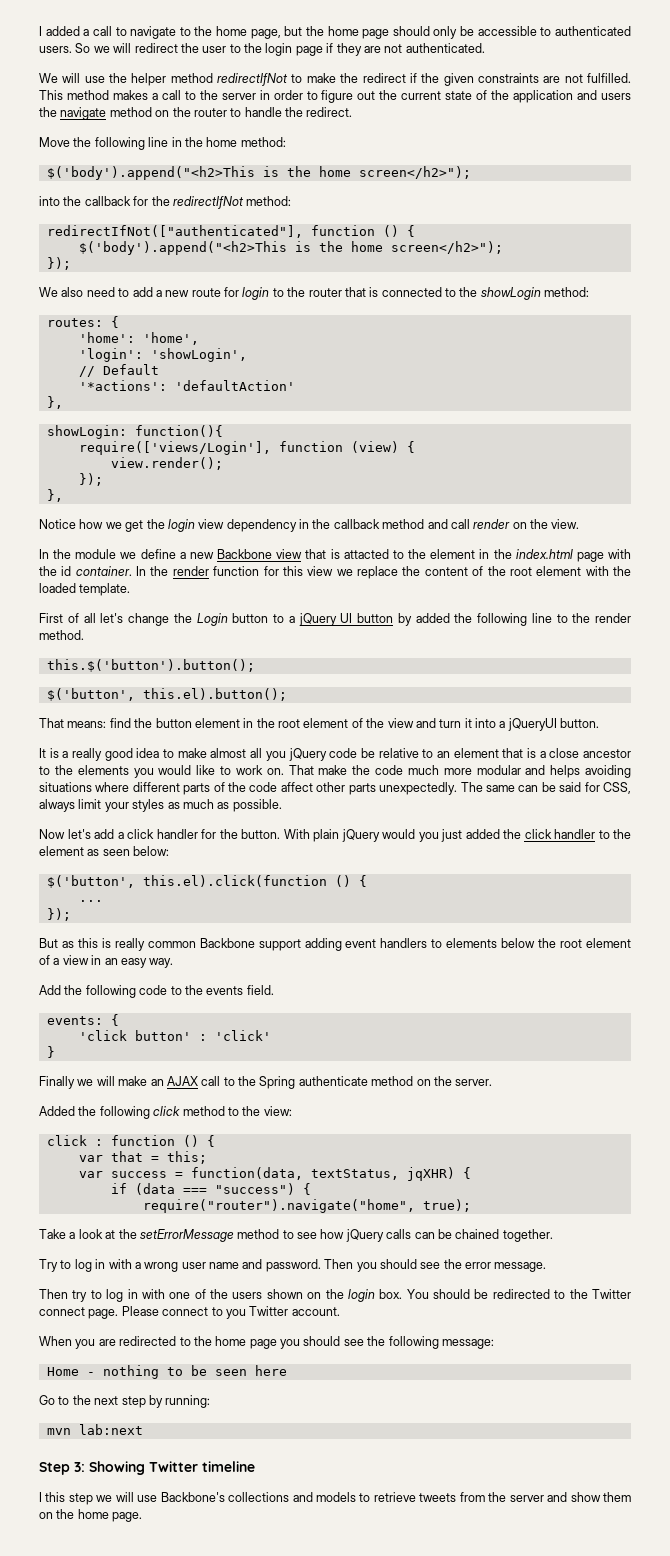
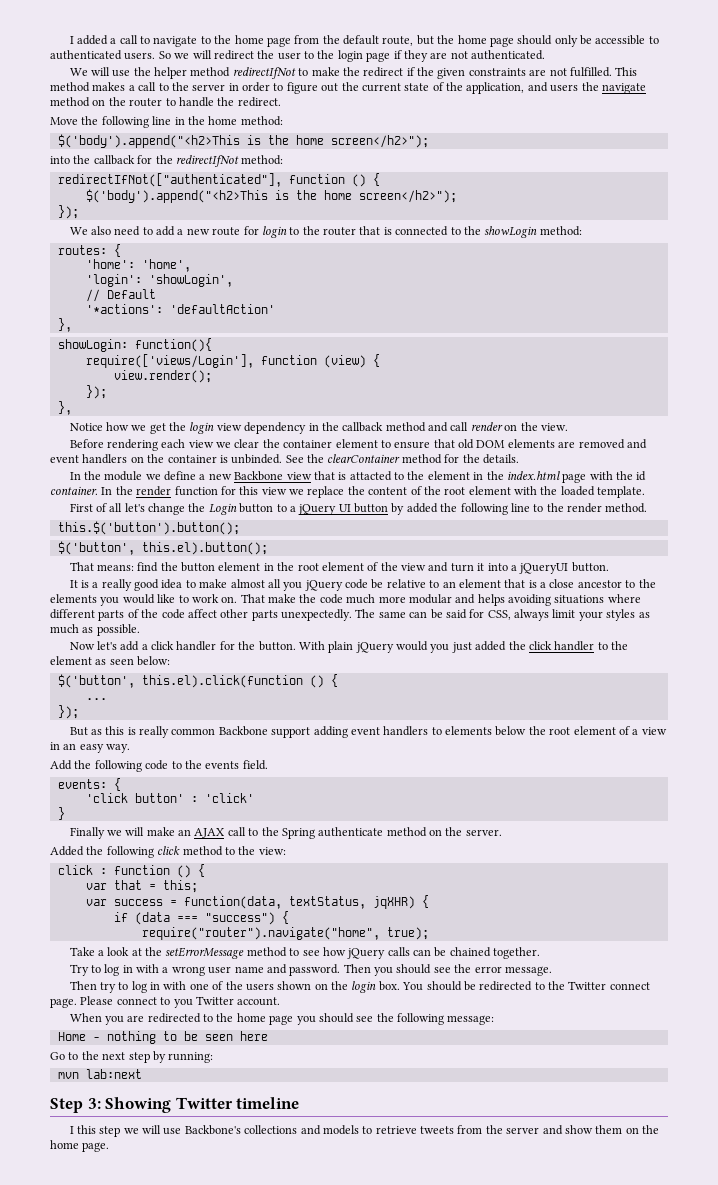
[250,29,281,39] page, -> [266,35,414,47] page from the default route,
[513,90,574,103] application -> [466,82,525,94] application,
(580, 524) none -> [69,439,647,451] [50,454,519,464] // Before rendering each view we clear the container element to ensure that old DOM elements are removed and event handlers on the container is unbinded. See the clearContainer method for the details.

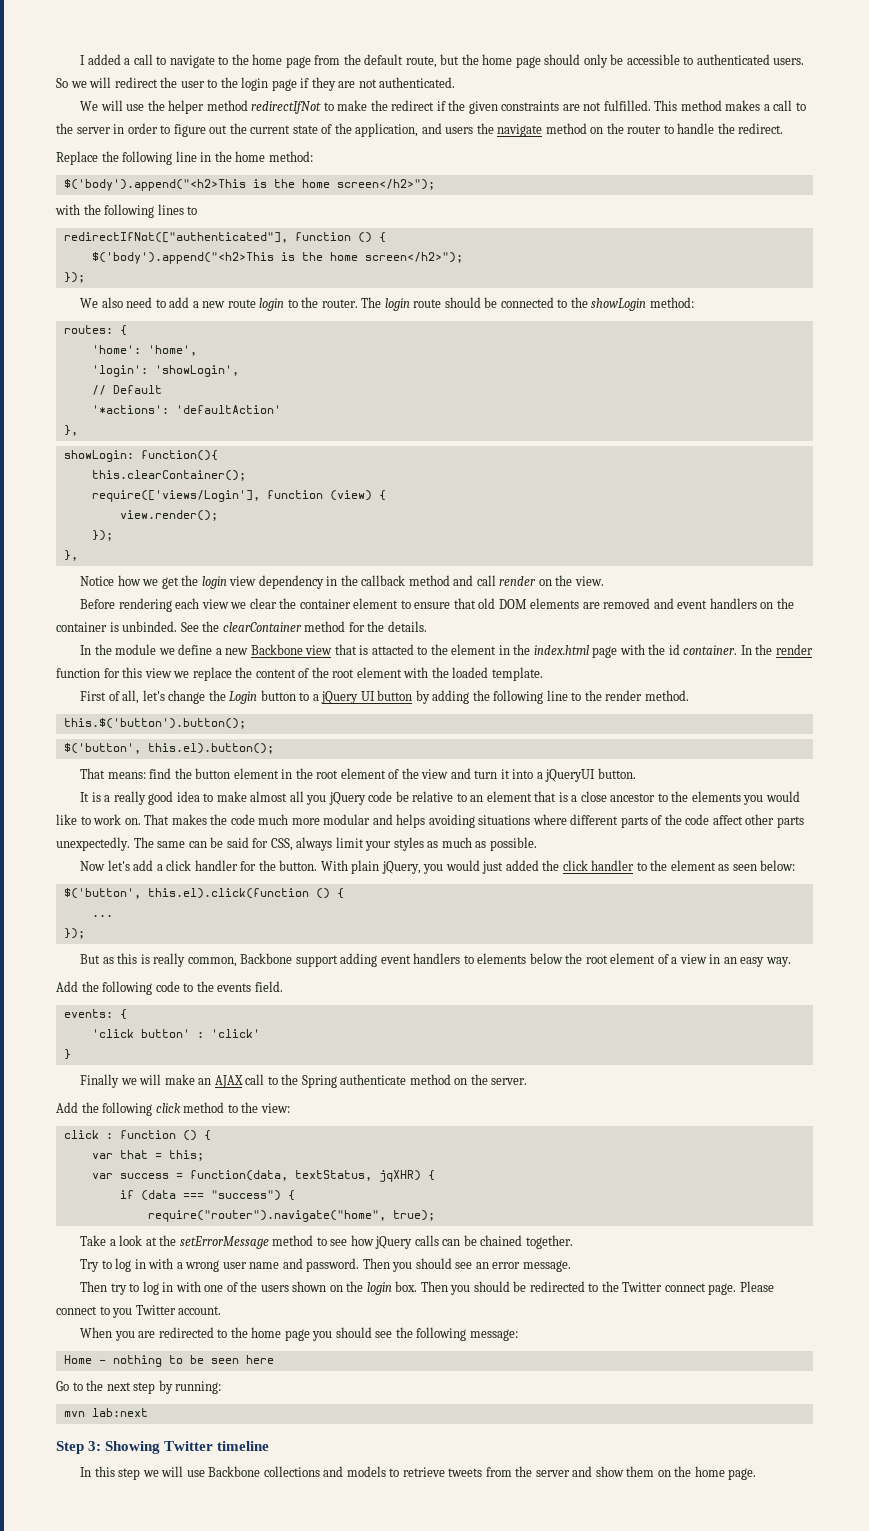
[50,117,78,125] Move -> [56,151,98,165] Replace
[50,155,284,167] into the callback for the redirectIfNot method: -> [55,204,198,218] with the following lines to
[243,226,259,235] for -> (256, 303) none
[323,226,392,236] router that is -> [321,297,498,311] router. The login route should be
(212, 345) none -> [91,470,246,481] // this.clearContainer();
[109,503,123,512] all -> [122,690,140,704] all,
[406,503,438,513] added -> [432,690,470,704] adding
[268,594,296,603] make -> [171,814,207,825] makes
[355,641,450,653] jQuery would you -> [381,860,480,874] jQuery, you would
[171,728,216,735] common -> [187,957,237,967] common,
[50,846,84,856] Added -> [56,1102,78,1113] Add
[454,964,472,973] the -> [475,1262,489,1269] an
[402,982,424,991] You -> [420,1281,471,1295] Then you
[69,1126,74,1134] I -> [80,1467,92,1477] In
[184,1125,241,1135] Backbone's -> [208,1466,261,1477] Backbone

